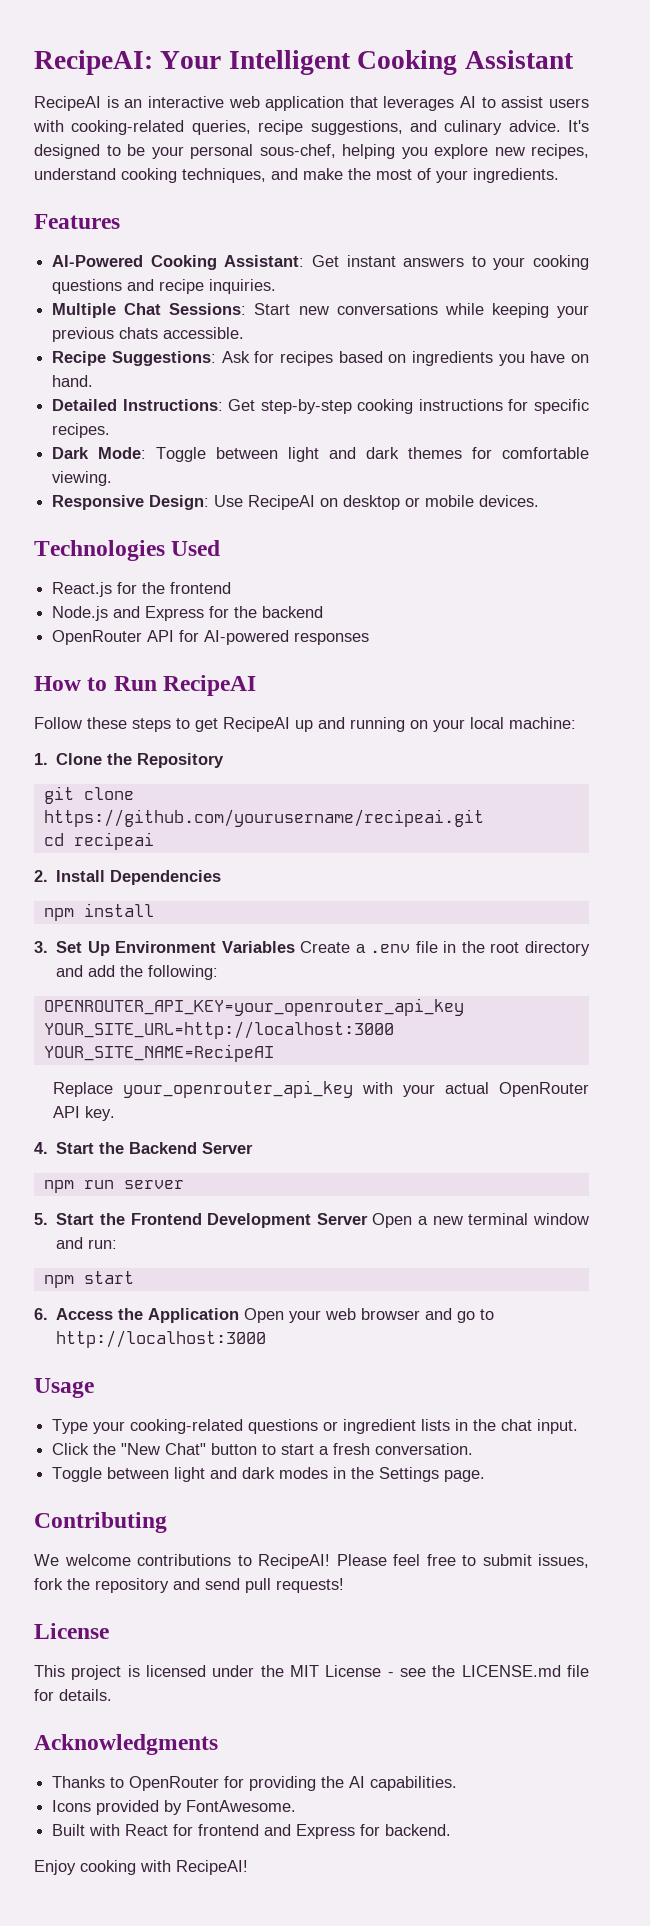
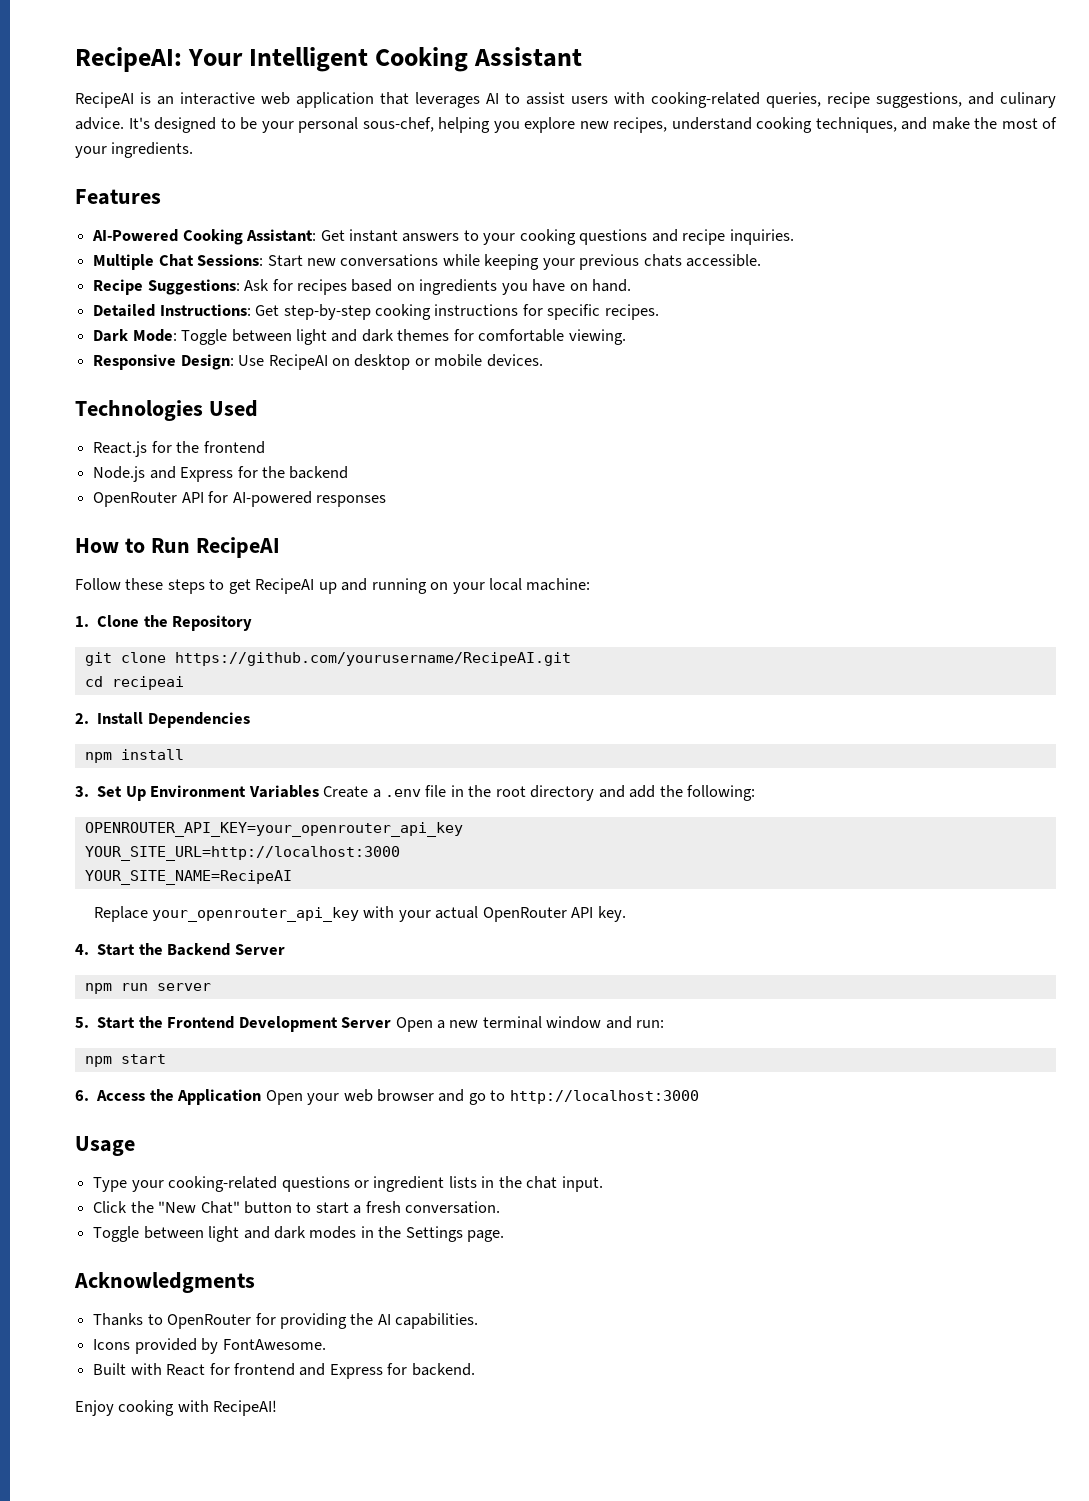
[43,809,484,827] https://github.com/yourusername/recipeai.git -> [174,652,571,666] https://github.com/yourusername/RecipeAI.git
[34,1512,167,1533] [34,1554,589,1569] [34,1578,344,1593] [34,1623,109,1639] [34,1665,589,1680] [34,1689,112,1701] // Contributing // We welcome contributions to RecipeAI! Please feel free to submit issues, fork the repository and send pull requests! // License // This project is licensed under the MIT License - see the LICENSE.md file for details. -> (505, 1236) none

